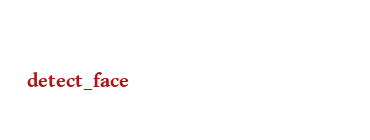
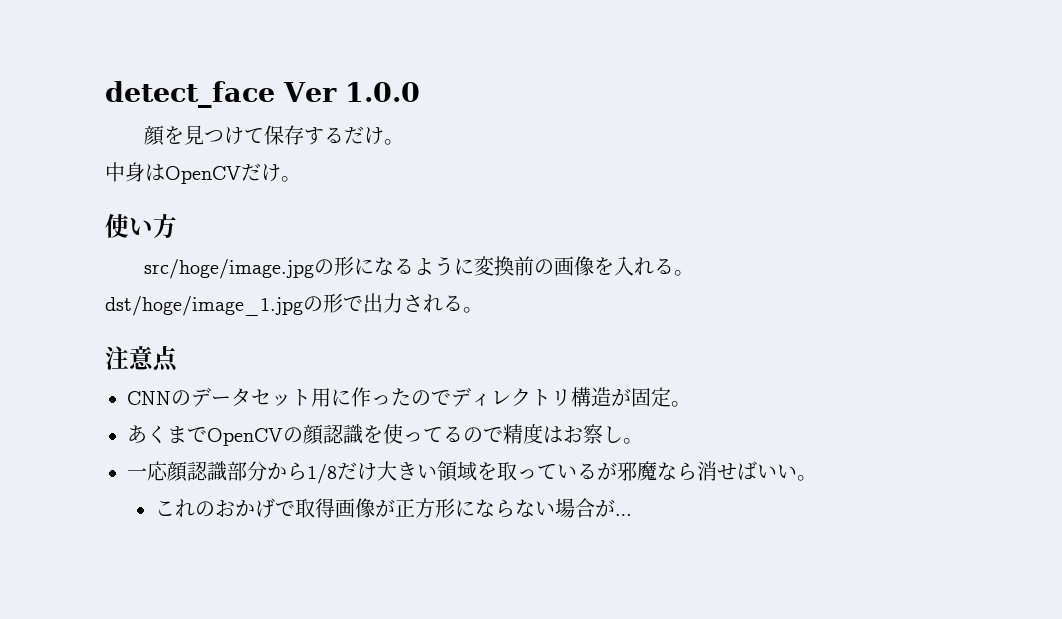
(129, 81) none -> [283,82,420,102] [144,125,405,146] [105,162,301,184] [105,214,177,239] [144,256,695,279] [105,293,483,316] [105,345,178,372] [127,387,691,407] [127,423,643,446] [127,461,817,484] [154,498,632,518] Ver 1.0.0 // 顔を見つけて保存するだけ。 // 中身はOpenCVだけ。 // 使い方 // src/hoge/image.jpgの形になるように変換前の画像を入れる。 // dst/hoge/image_1.jpgの形で出力される。 // 注意点 // CNNのデータセット用に作ったのでディレクトリ構造が固定。 // あくまでOpenCVの顔認識を使ってるので精度はお察し。 // 一応顔認識部分から1/8だけ大きい領域を取っているが邪魔なら消せばいい。 // これのおかげで取得画像が正方形にならない場合が…

